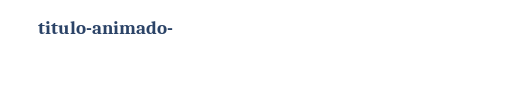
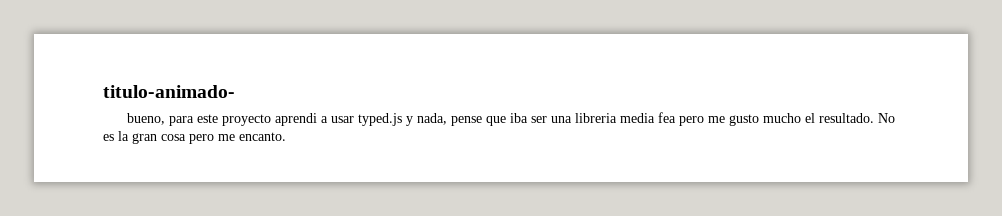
(173, 27) none -> [127,112,896,126] [103,131,286,144] // bueno, para este proyecto aprendi a usar typed.js y nada, pense que iba ser una libreria media fea pero me gusto mucho el resultado. No es la gran cosa pero me encanto.

